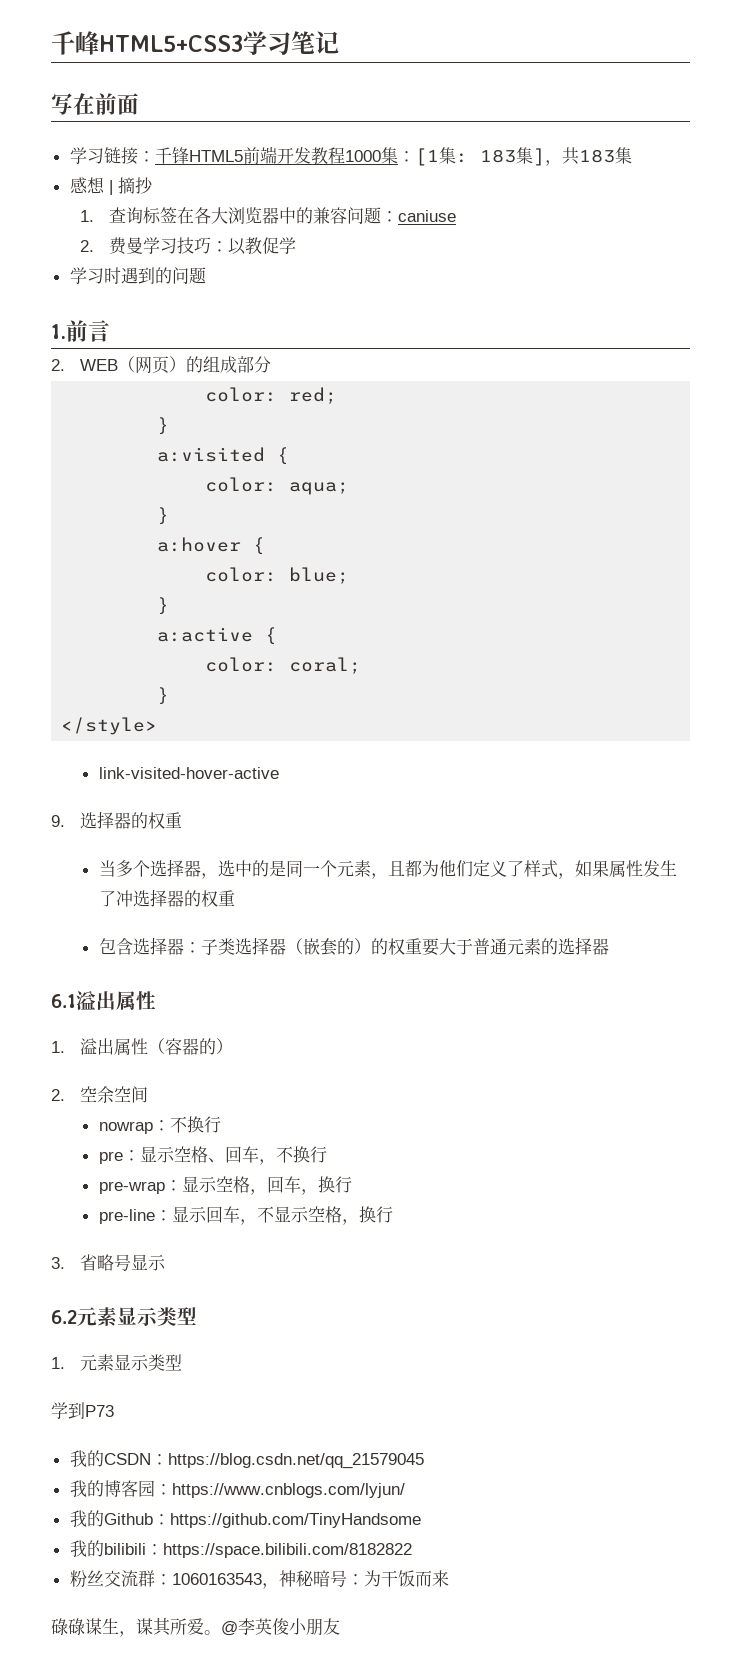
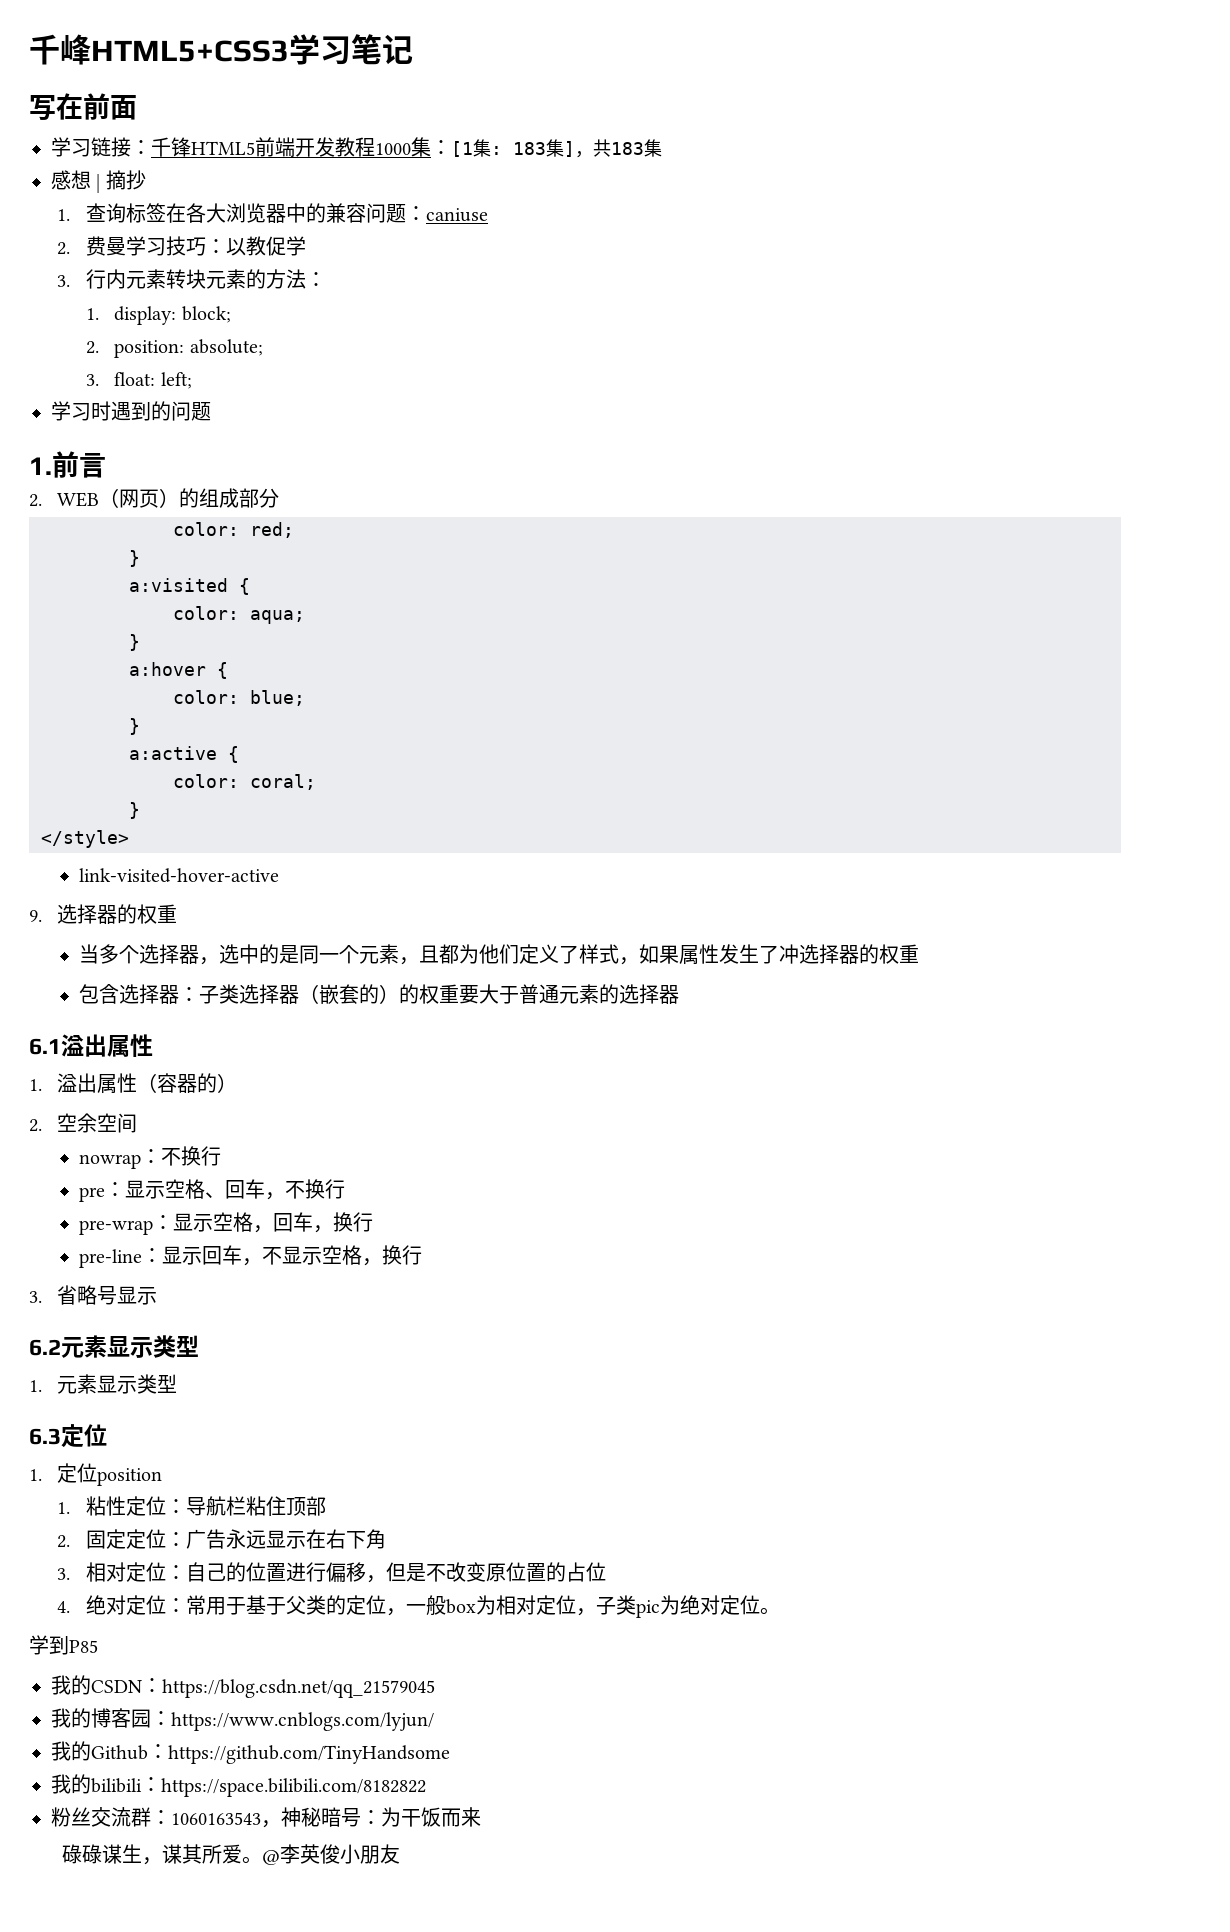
(296, 245) none -> [57,269,326,289] [85,306,231,325] [85,339,263,358] [85,372,192,389] // 3.行内元素转块元素的方法： // 1. display: block; // 2. position: absolute; // 3. float: left;
(182, 1362) none -> [29,1424,107,1448] [29,1463,163,1486] [57,1496,326,1516] [57,1529,386,1549] [57,1562,606,1583] [57,1595,780,1618] // 6.3定位 // 1.定位position // 1.粘性定位：导航栏粘住顶部 // 2.固定定位：广告永远显示在右下角 // 3.相对定位：自己的位置进行偏移，但是不改变原位置的占位 // 4.绝对定位：常用于基于父类的定位，一般box为相对定位，子类pic为绝对定位。
[85,1405,114,1417] P73 -> [69,1640,98,1653] P85

